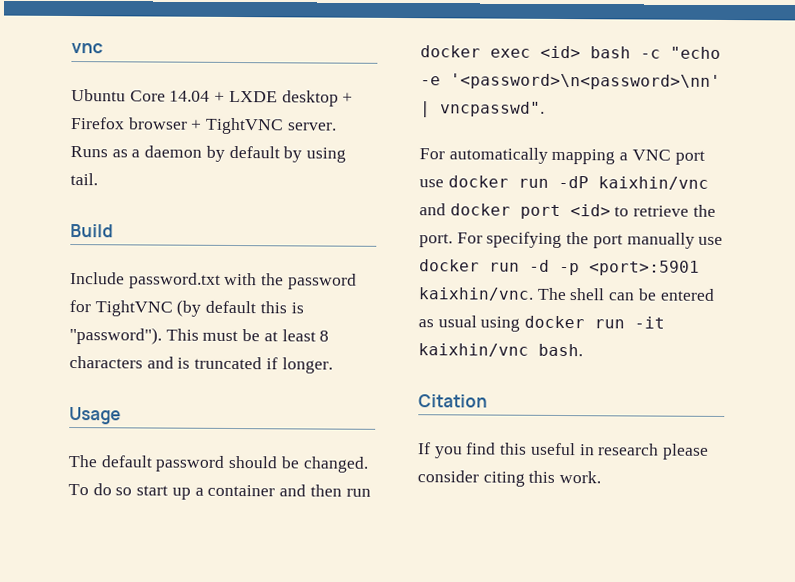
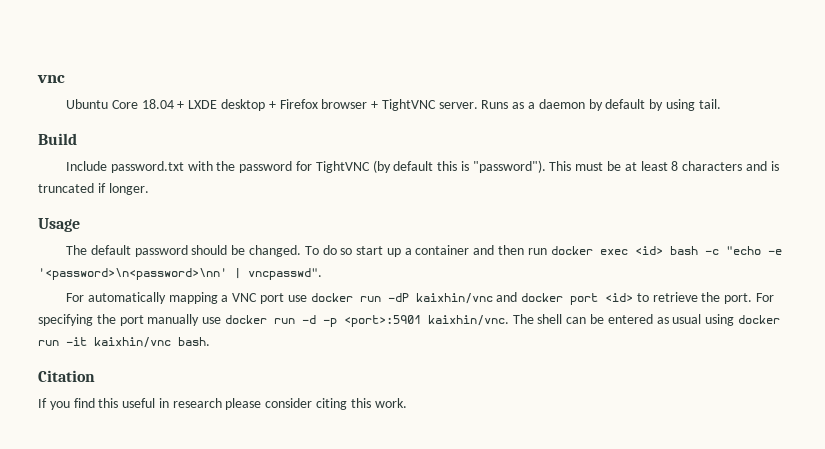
[169,90,211,102] 14.04 -> [141,99,174,109] 18.04

